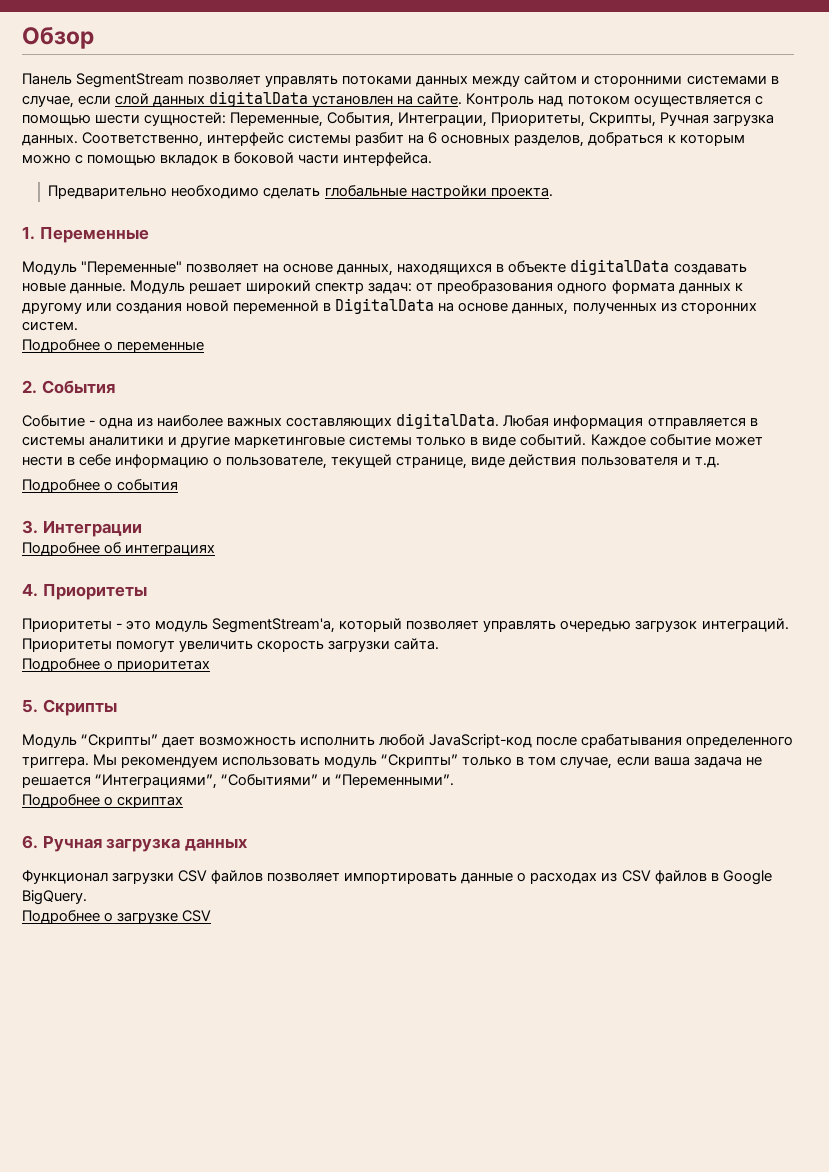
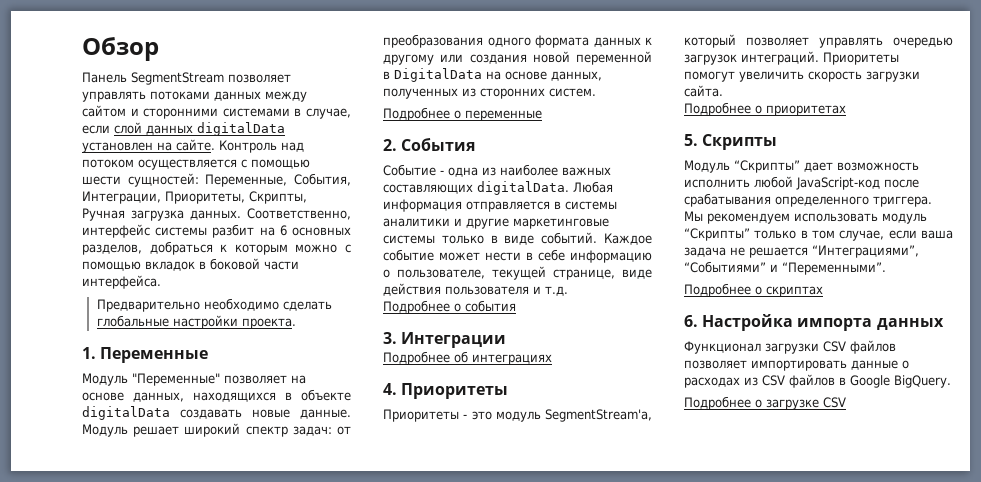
[42,835,181,852] Ручная загрузка -> [702,314,873,331] Настройка импорта

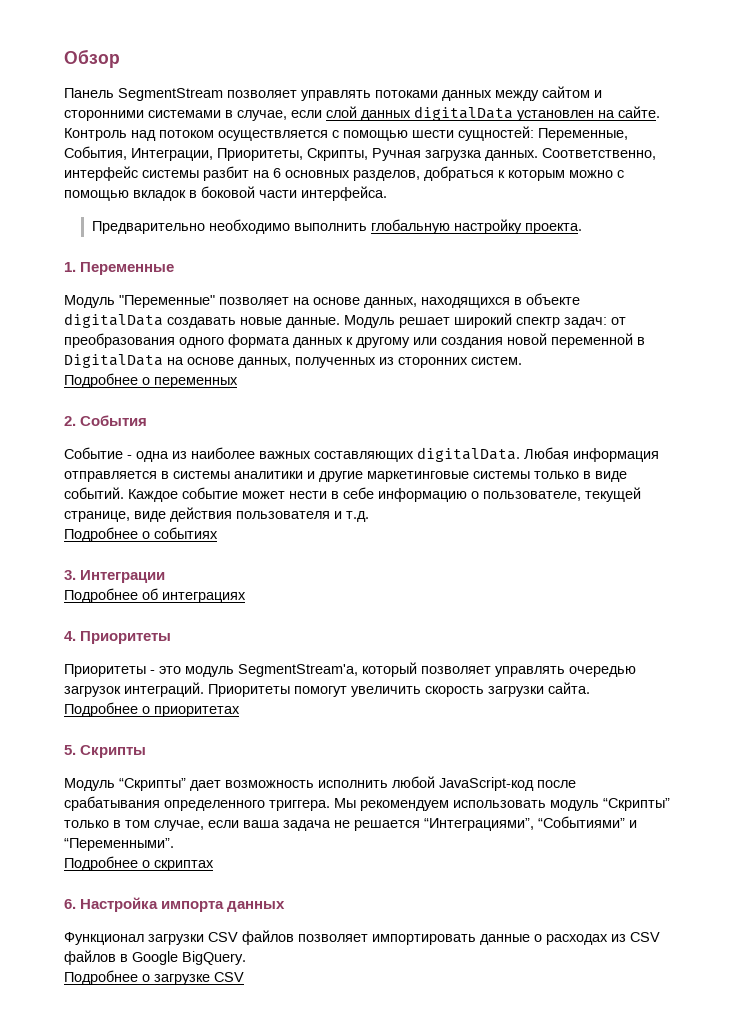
[282,301,332,311] [96,315,238,329] сделать глобальные настройки -> [293,219,522,234] выполнить глобальную настройку
[465,110,542,121] переменные -> [154,377,238,388] переменных
[465,300,516,312] события -> [154,527,218,539] событиях

